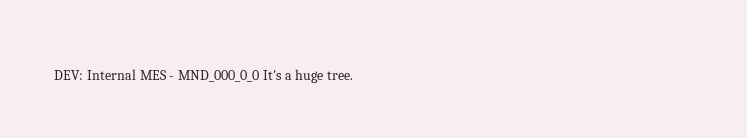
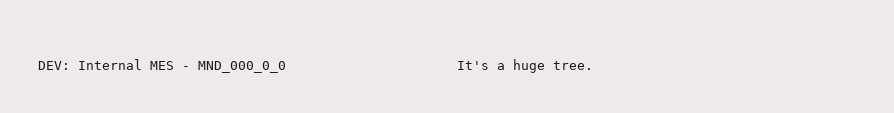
(260, 76) none -> (286, 67) //

